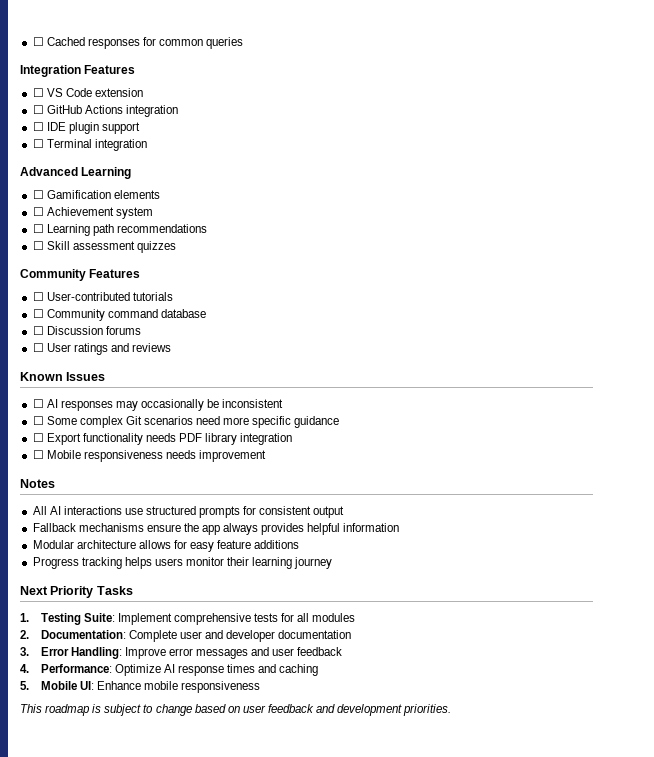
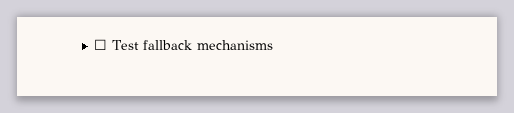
[32,37,244,49] [20,65,136,77] [32,88,143,97] [32,105,178,117] [32,122,140,134] [32,139,147,151] [20,167,132,179] [32,190,160,199] [32,207,153,219] [32,224,207,236] [32,241,176,253] [20,269,141,281] [32,292,173,301] [32,309,206,321] [32,326,141,335] [32,343,172,355] [20,372,106,381] [32,399,284,411] [32,416,340,428] [32,433,293,445] [32,450,267,462] [20,479,55,488] [32,506,345,518] [32,523,400,535] [32,540,300,552] [32,557,333,569] [20,586,133,598] [20,613,356,625] [20,630,352,642] [20,647,343,659] [20,664,319,676] [20,681,261,693] [20,704,452,716] ☐ Cached responses for common queries // Integration Features // ☐ VS Code extension // ☐ GitHub Actions integration // ☐ IDE plugin support // ☐ Terminal integration // Advanced Learning // ☐ Gamification elements // ☐ Achievement system // ☐ Learning path recommendations // ☐ Skill assessment quizzes // Community Features // ☐ User-contributed tutorials // ☐ Community command database // ☐ Discussion forums // ☐ User ratings and reviews // Known Issues // ☐ AI responses may occasionally be inconsistent // ☐ Some complex Git scenarios need more specific guidance // ☐ Export functionality needs PDF library integration // ☐ Mobile responsiveness needs improvement // Notes // All AI interactions use structured prompts for consistent output // Fallback mechanisms ensure the app always provides helpful information // Modular architecture allows for easy feature additions // Progress tracking helps users monitor their learning journey // Next Priority Tasks // 1. Testing Suite: Implement comprehensive tests for all modules // 2. Documentation: Complete user and developer documentation // 3. Error Handling: Improve error messages and user feedback // 4. Performance: Optimize AI response times and caching // 5. Mobile UI: Enhance mobile responsiveness // This roadmap is subject to change based on user feedback and development priorities. -> [94,39,274,50] ☐ Test fallback mechanisms

